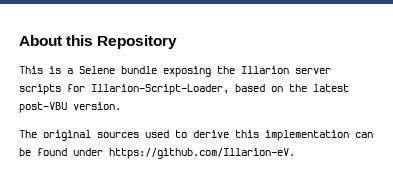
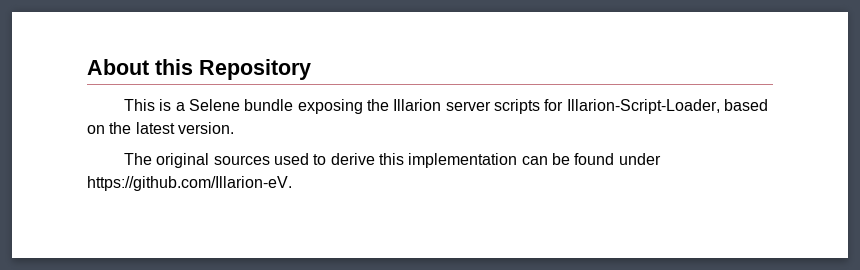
[19,102,67,113] post-VBU -> (175, 128) none

